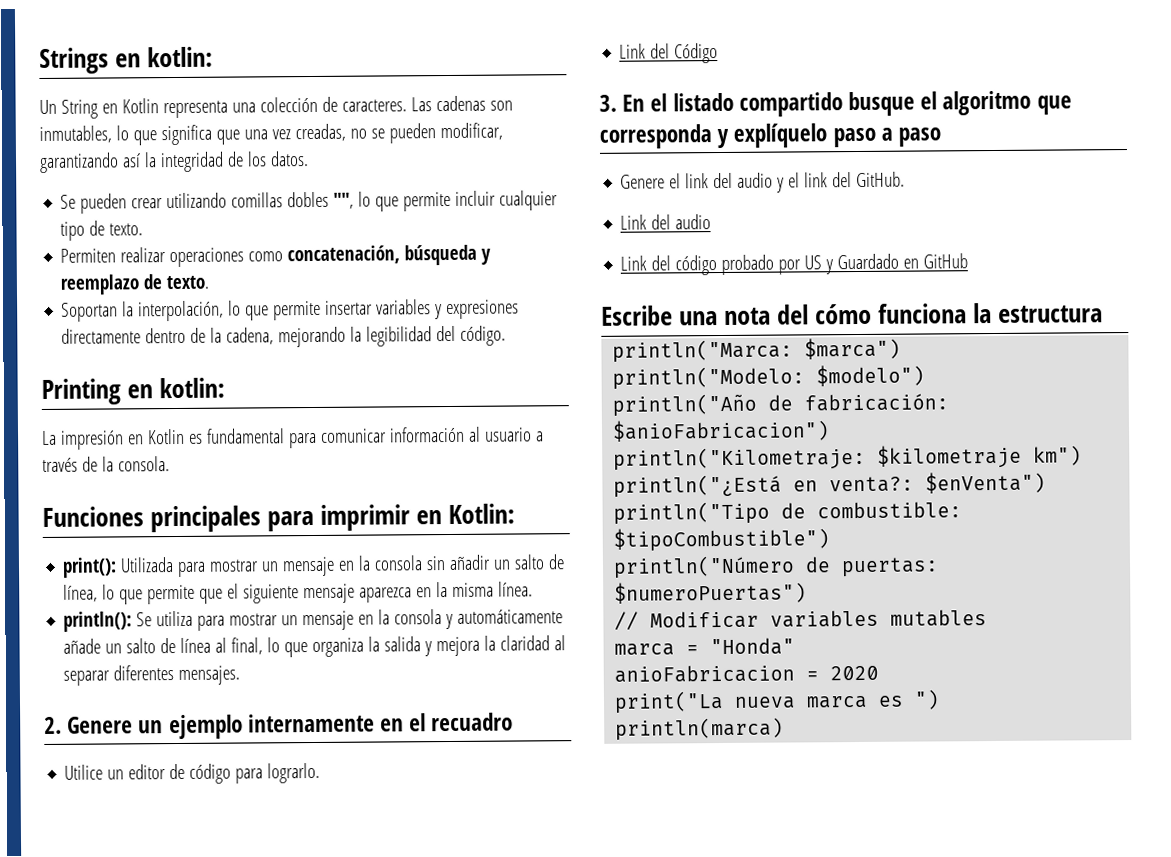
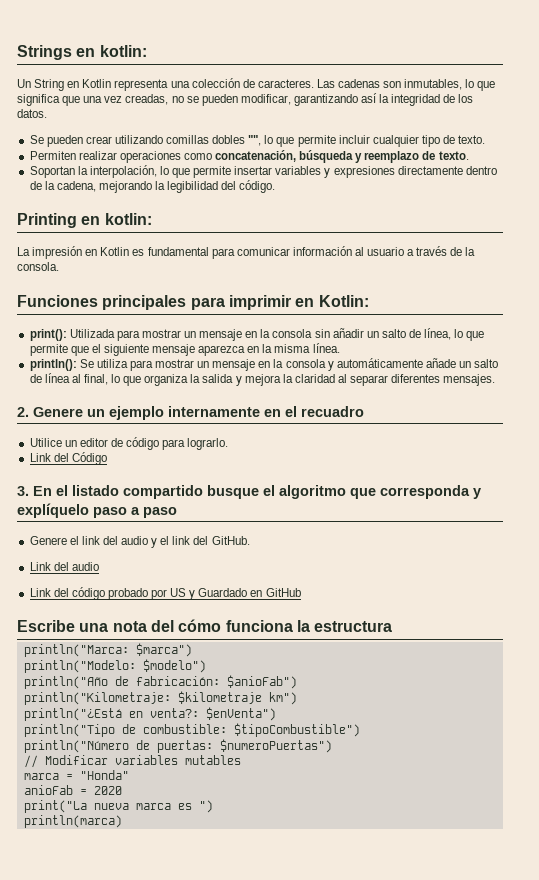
[612,419,831,442] $anioFabricacion") -> [226,675,297,689] $anioFab")
[614,664,796,683] anioFabricacion -> [23,785,73,795] anioFab

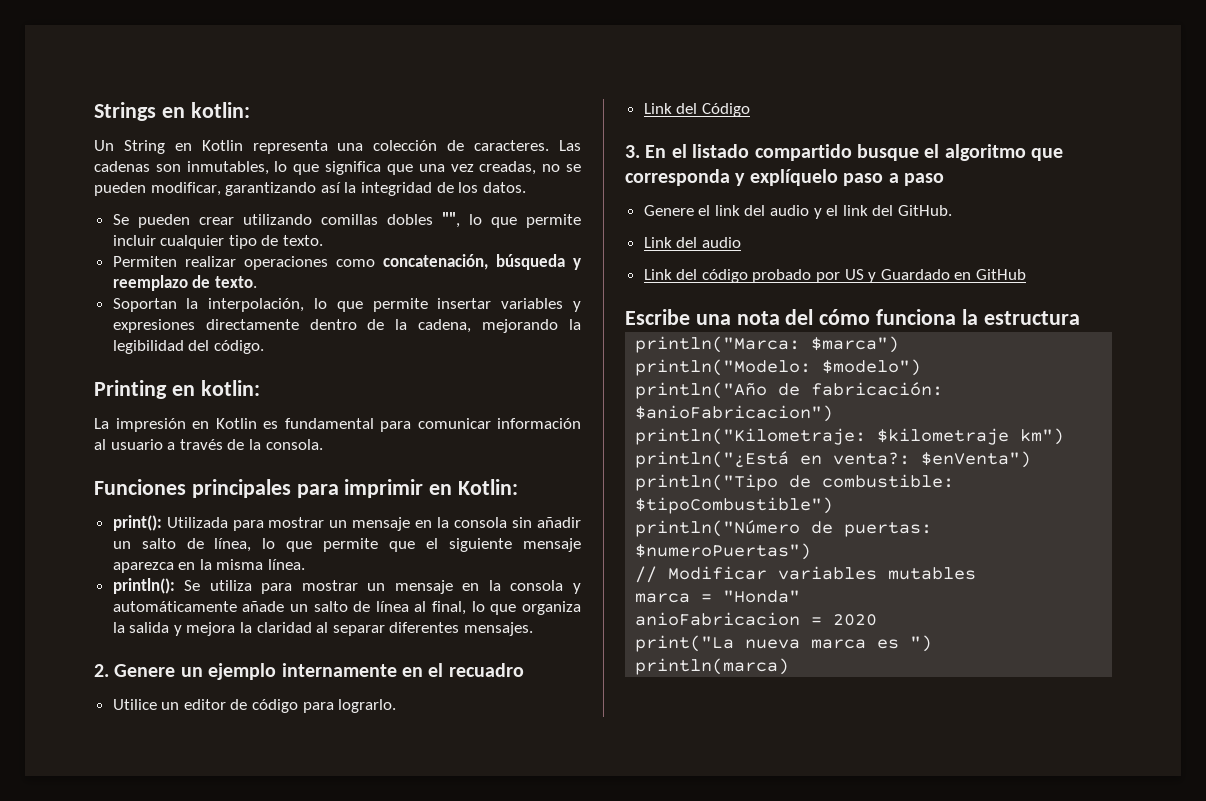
[226,675,297,689] $anioFab") -> [635,405,834,422] $anioFabricacion")
[23,785,73,795] anioFab -> [635,612,801,626] anioFabricacion

